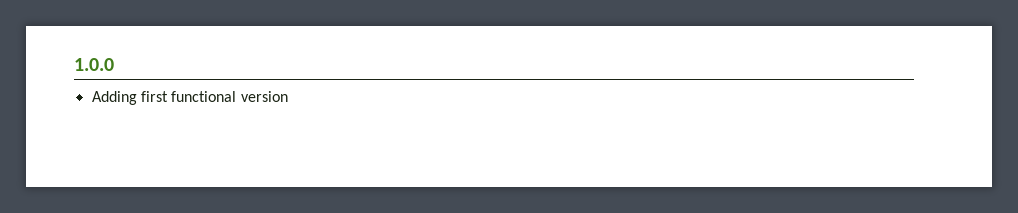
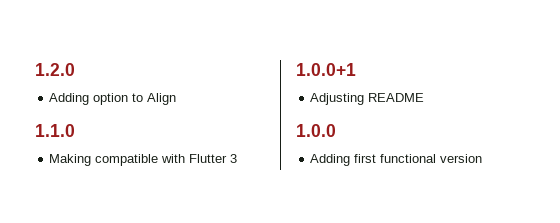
(74, 64) none -> [35,63,75,76] [49,93,177,105] [35,124,75,137] [49,154,238,166] [296,63,356,76] [310,93,425,105] 1.2.0 // Adding option to Align // 1.1.0 // Making compatible with Flutter 3 // 1.0.0+1 // Adjusting README //

